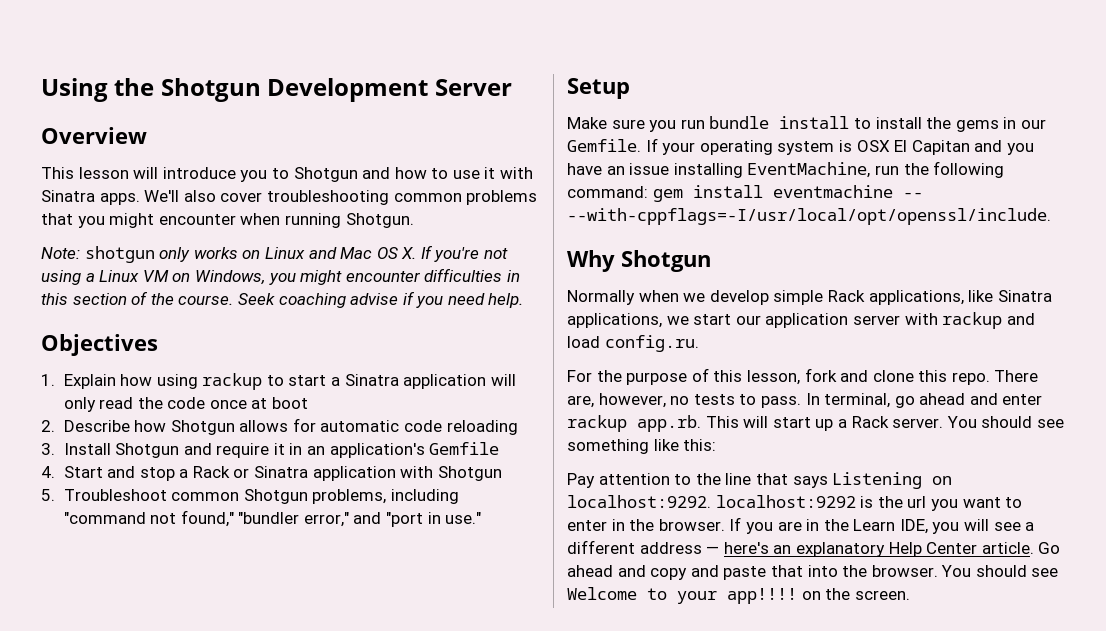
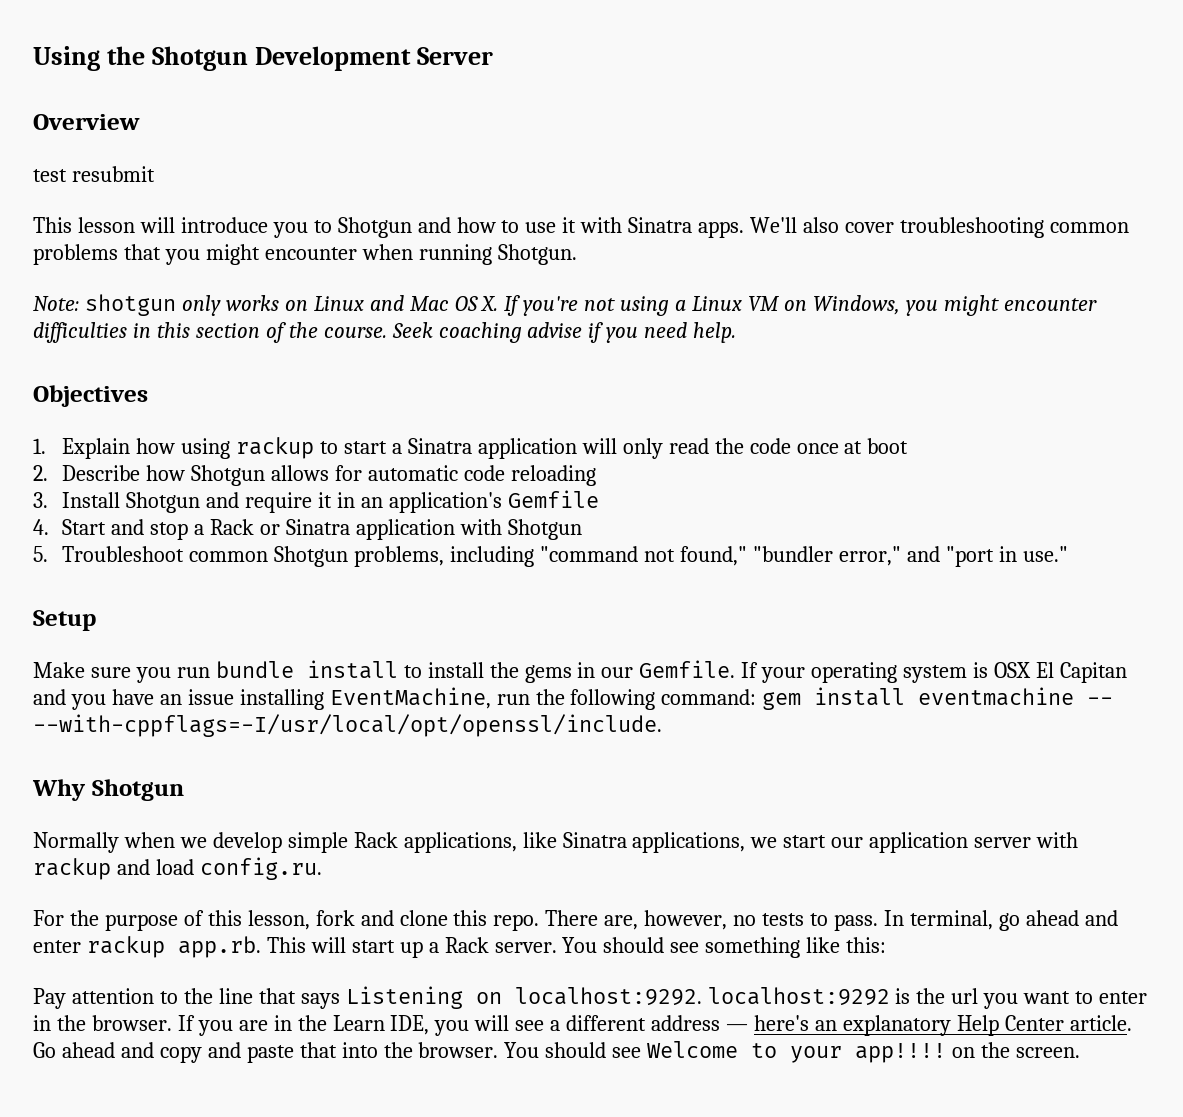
(147, 135) none -> [33,166,155,182] // test resubmit

